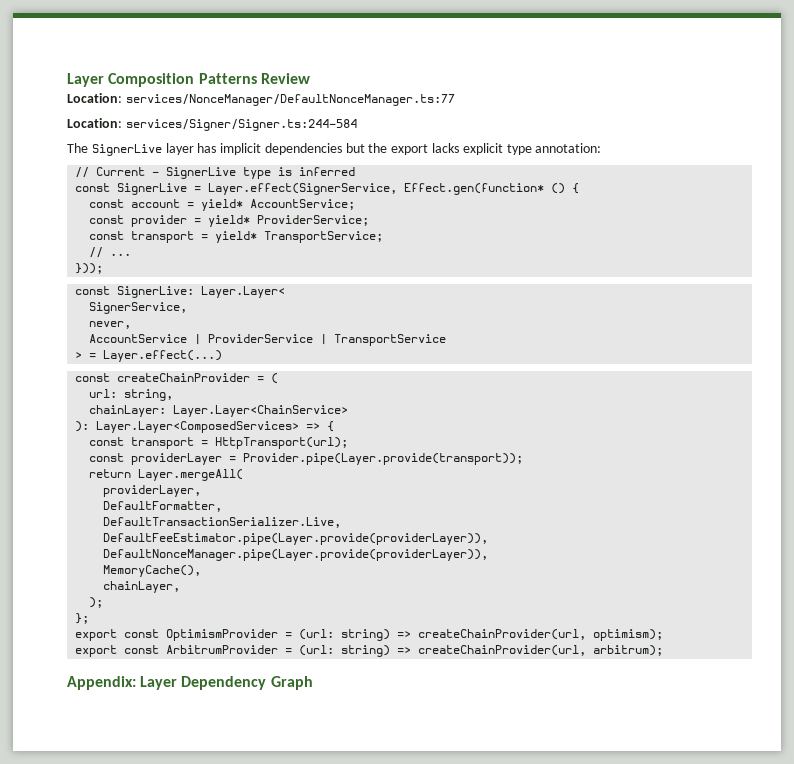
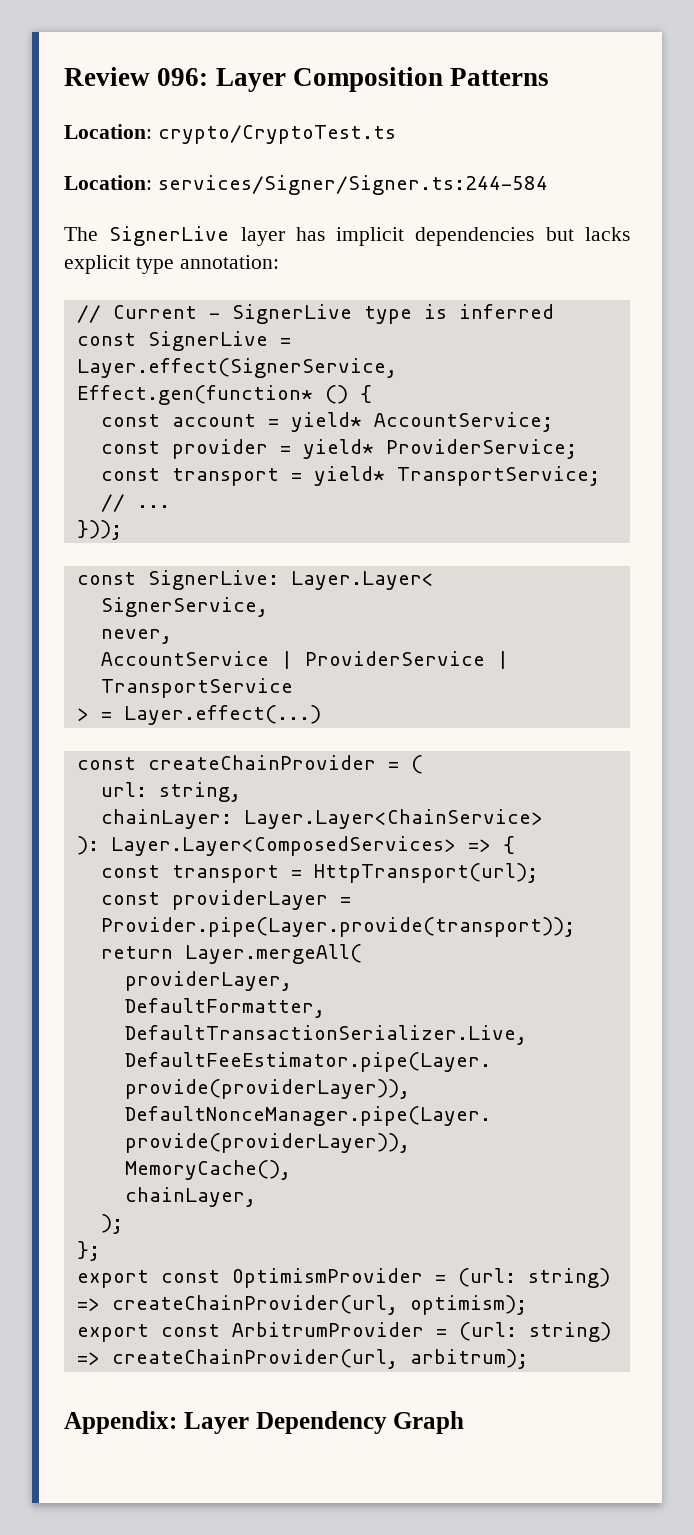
(67, 80) none -> [64,67,209,86] Review 096:
[260,73,310,84] [67,93,455,106] Review // Location: services/NonceManager/DefaultNonceManager.ts:77 -> [64,124,396,144] // Location: crypto/CryptoTest.ts
[368,143,429,155] the export -> (574, 234) none

